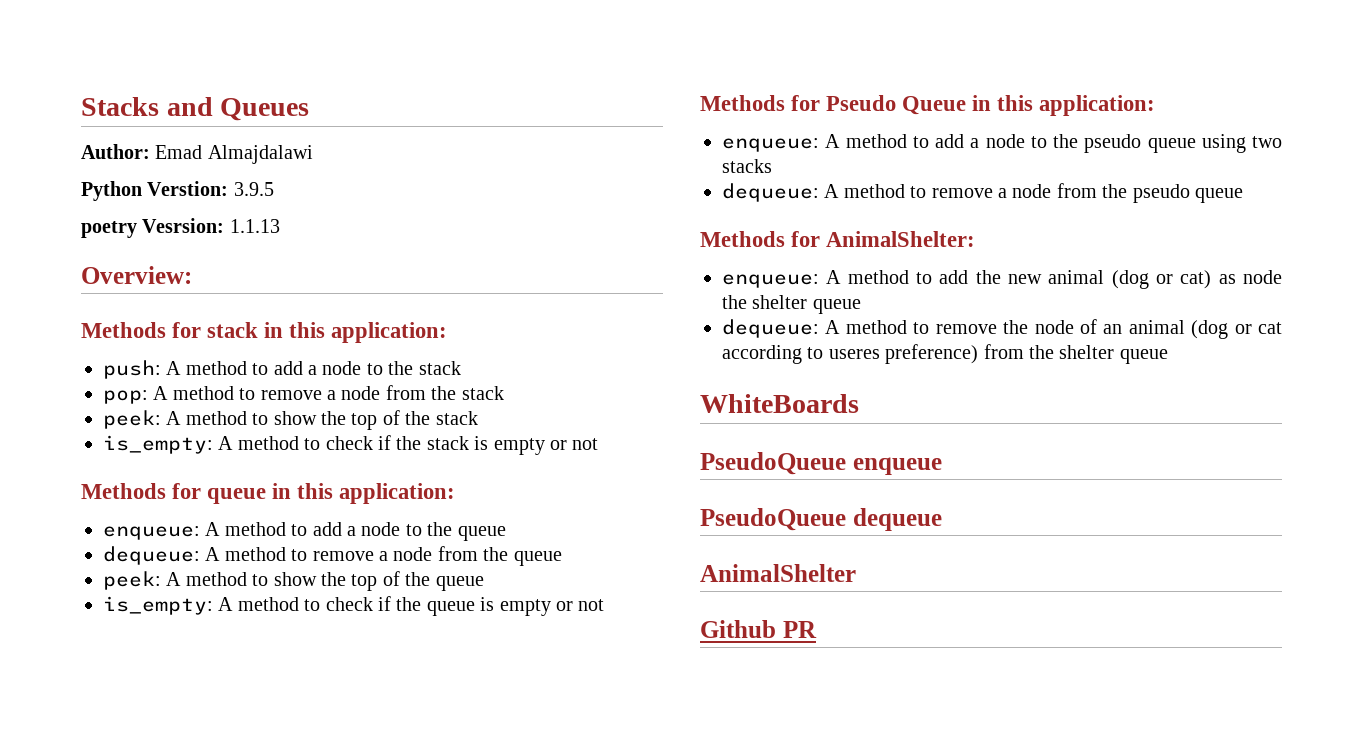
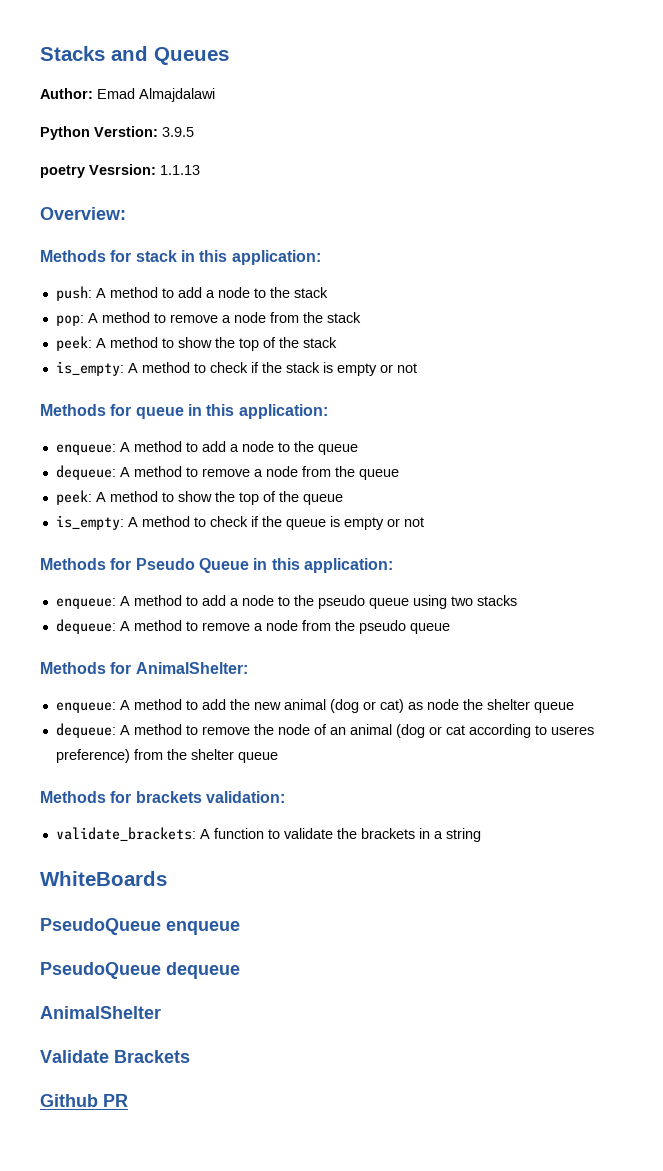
(1168, 356) none -> [40,791,285,803] [55,827,481,842] // Methods for brackets validation: // validate_brackets: A function to validate the brackets in a string
(856, 573) none -> [40,1050,190,1063] // Validate Brackets

